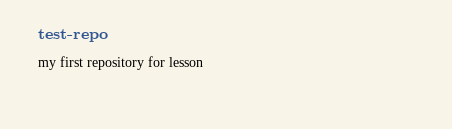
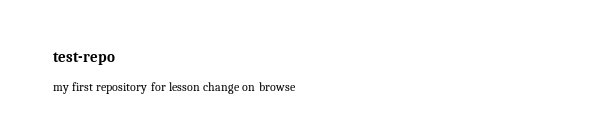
(203, 62) none -> [203,82,296,94] change on browse

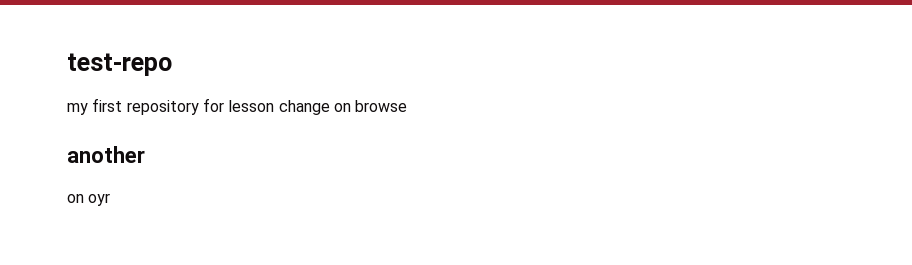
(296, 86) none -> [67,146,145,163] [67,193,111,206] // another // on oyr

